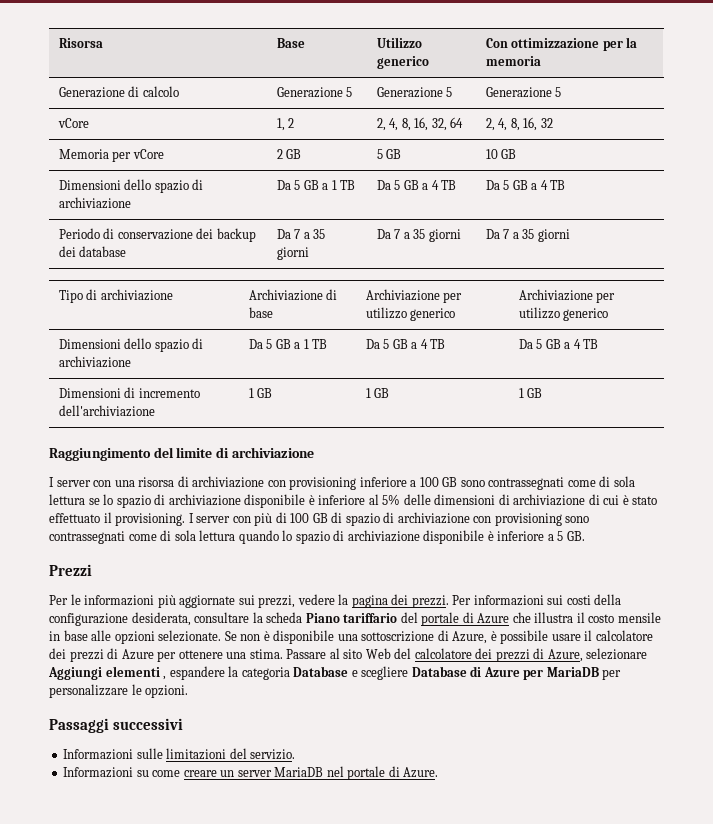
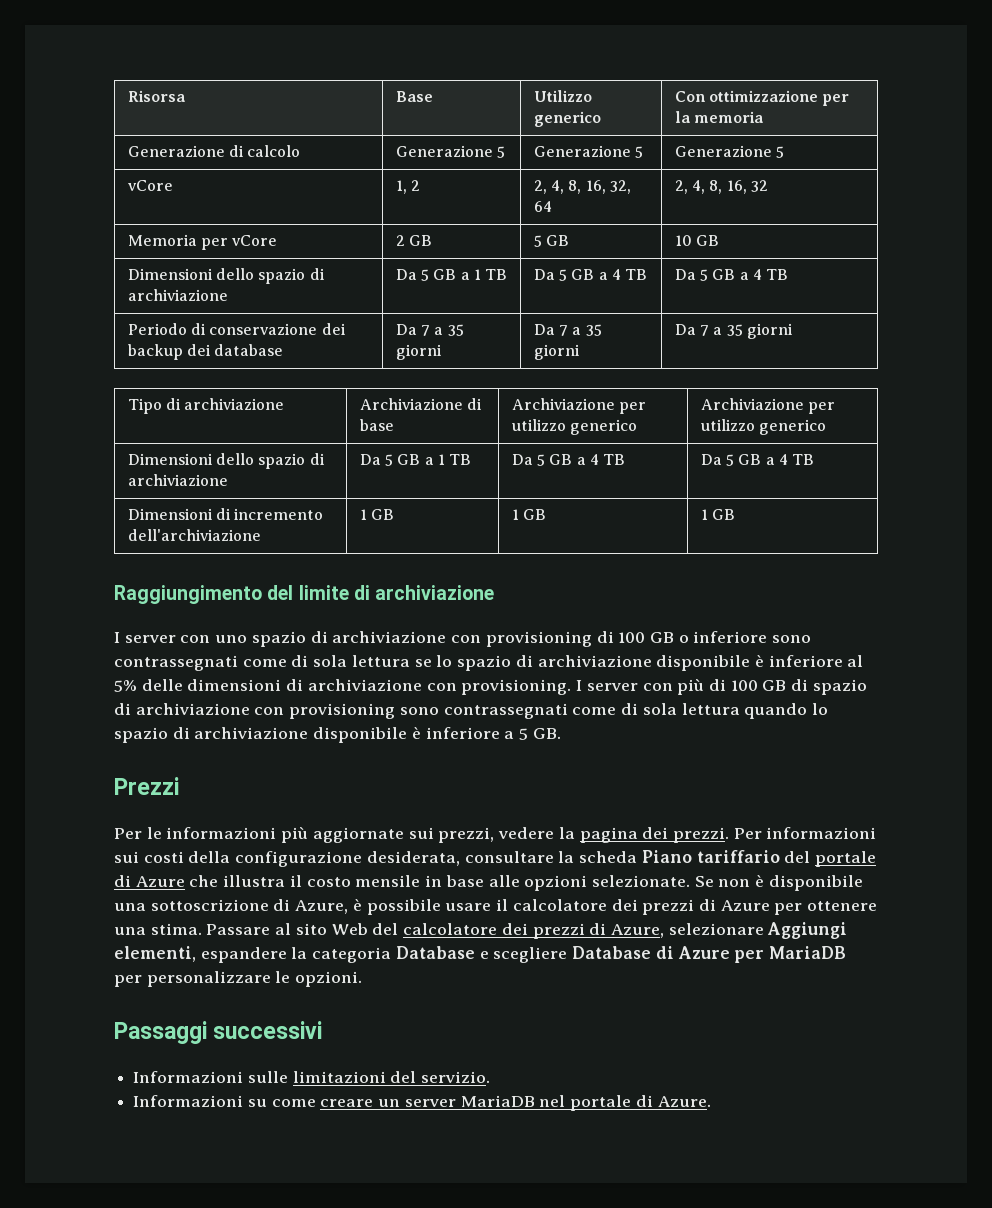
[114,476,458,490] una risorsa di archiviazione con provisioning inferiore a 100 GB -> [215,631,768,647] uno spazio di archiviazione con provisioning di 100 GB o inferiore
[588,494,658,505] [49,512,112,523] di cui è stato effettuato il -> [426,683,457,691] con
[105,666,167,680] elementi , -> [114,946,196,962] elementi,

